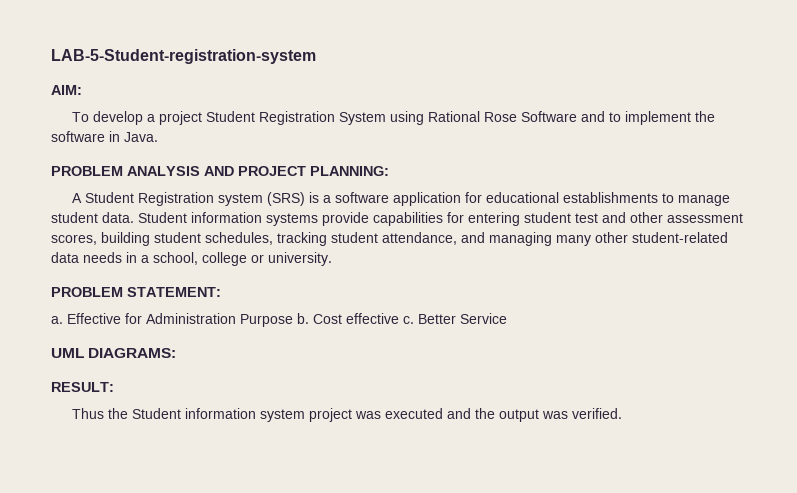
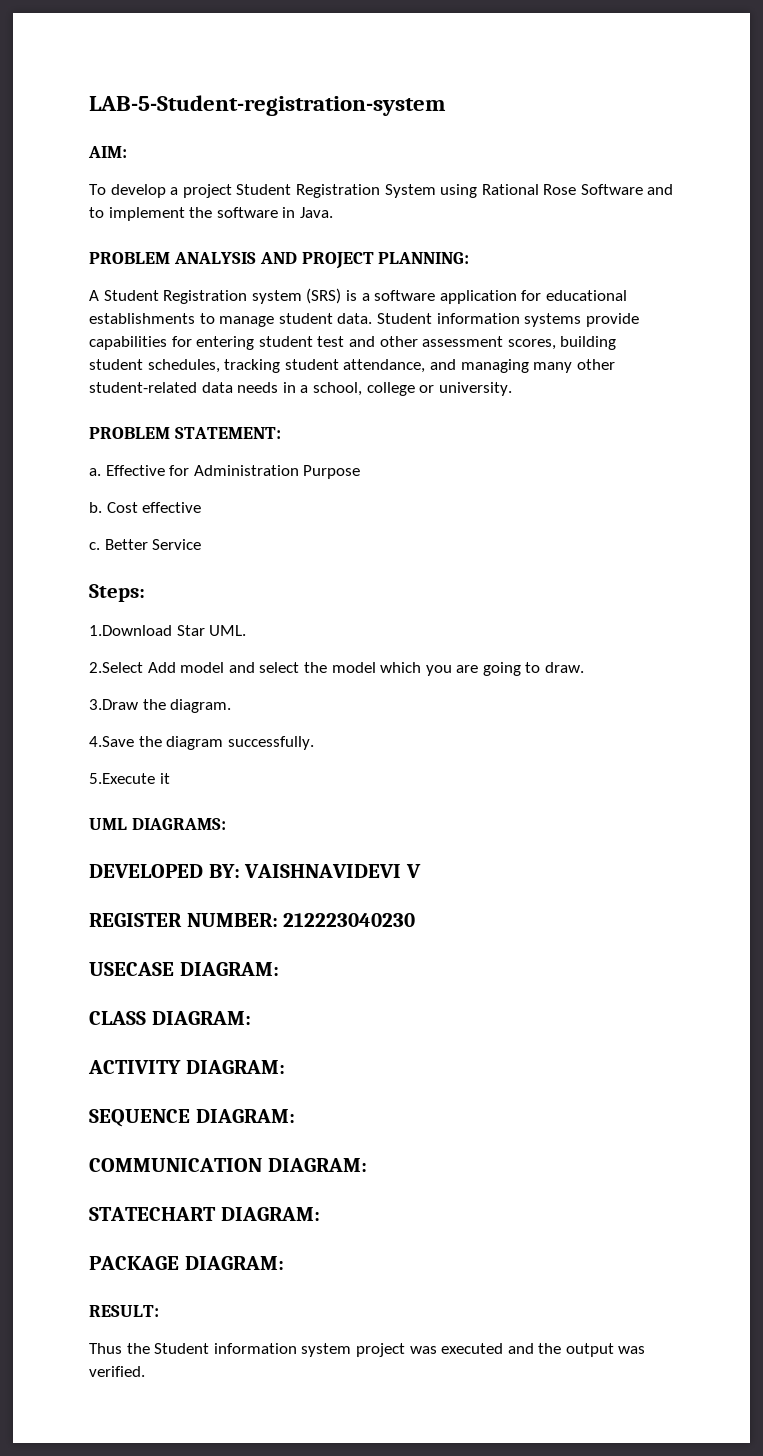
(293, 320) none -> (361, 472) //
(399, 318) none -> (202, 507) //
[51,348,177,358] UML DIAGRAMS: -> [89,584,145,602] [89,625,247,636] [89,662,585,676] [89,699,232,713] [89,736,314,750] [89,773,170,784] [89,818,226,830] [89,864,421,878] [89,913,416,927] [89,962,279,976] [89,1011,251,1025] [88,1060,285,1074] [89,1109,295,1127] [89,1158,367,1172] [89,1207,320,1221] [89,1256,284,1270] Steps: // 1.Download Star UML. // 2.Select Add model and select the model which you are going to draw. // 3.Draw the diagram. // 4.Save the diagram successfully. // 5.Execute it // UML DIAGRAMS: // DEVELOPED BY: VAISHNAVIDEVI V // REGISTER NUMBER: 212223040230 // USECASE DIAGRAM: // CLASS DIAGRAM: // ACTIVITY DIAGRAM: // SEQUENCE DIAGRAM: // COMMUNICATION DIAGRAM: // STATECHART DIAGRAM: // PACKAGE DIAGRAM:

